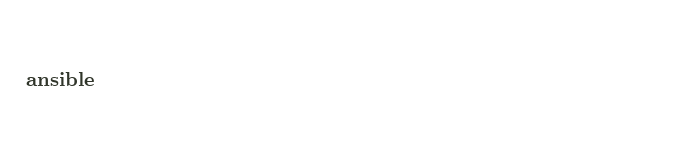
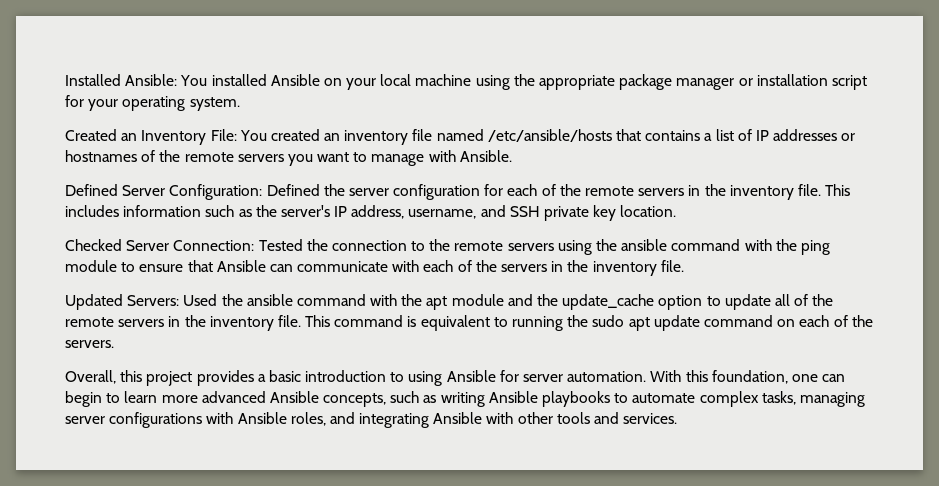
[26,72,95,86] ansible -> [65,74,867,90] [65,95,240,111] [65,129,856,145] [65,150,512,166] [65,184,851,200] [65,205,677,221] [65,239,830,255] [65,260,684,276] [65,294,834,310] [65,315,873,331] [65,340,114,348] [65,370,846,386] [65,391,865,407] [65,412,678,428] Installed Ansible: You installed Ansible on your local machine using the appropriate package manager or installation script for your operating system. // Created an Inventory File: You created an inventory file named /etc/ansible/hosts that contains a list of IP addresses or hostnames of the remote servers you want to manage with Ansible. // Defined Server Configuration: Defined the server configuration for each of the remote servers in the inventory file. This includes information such as the server's IP address, username, and SSH private key location. // Checked Server Connection: Tested the connection to the remote servers using the ansible command with the ping module to ensure that Ansible can communicate with each of the servers in the inventory file. // Updated Servers: Used the ansible command with the apt module and the update_cache option to update all of the remote servers in the inventory file. This command is equivalent to running the sudo apt update command on each of the servers. // Overall, this project provides a basic introduction to using Ansible for server automation. With this foundation, one can begin to learn more advanced Ansible concepts, such as writing Ansible playbooks to automate complex tasks, managing server configurations with Ansible roles, and integrating Ansible with other tools and services.

